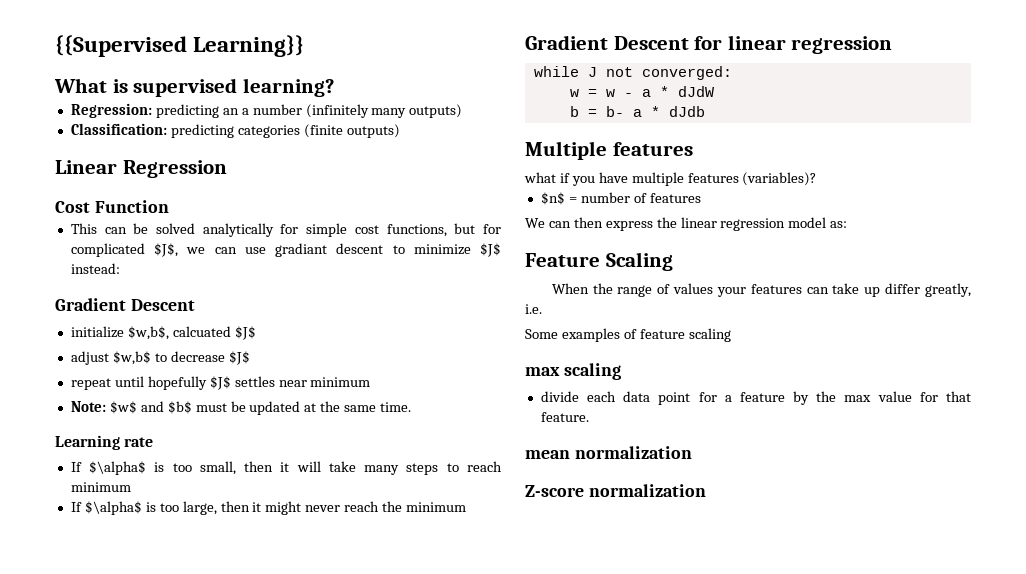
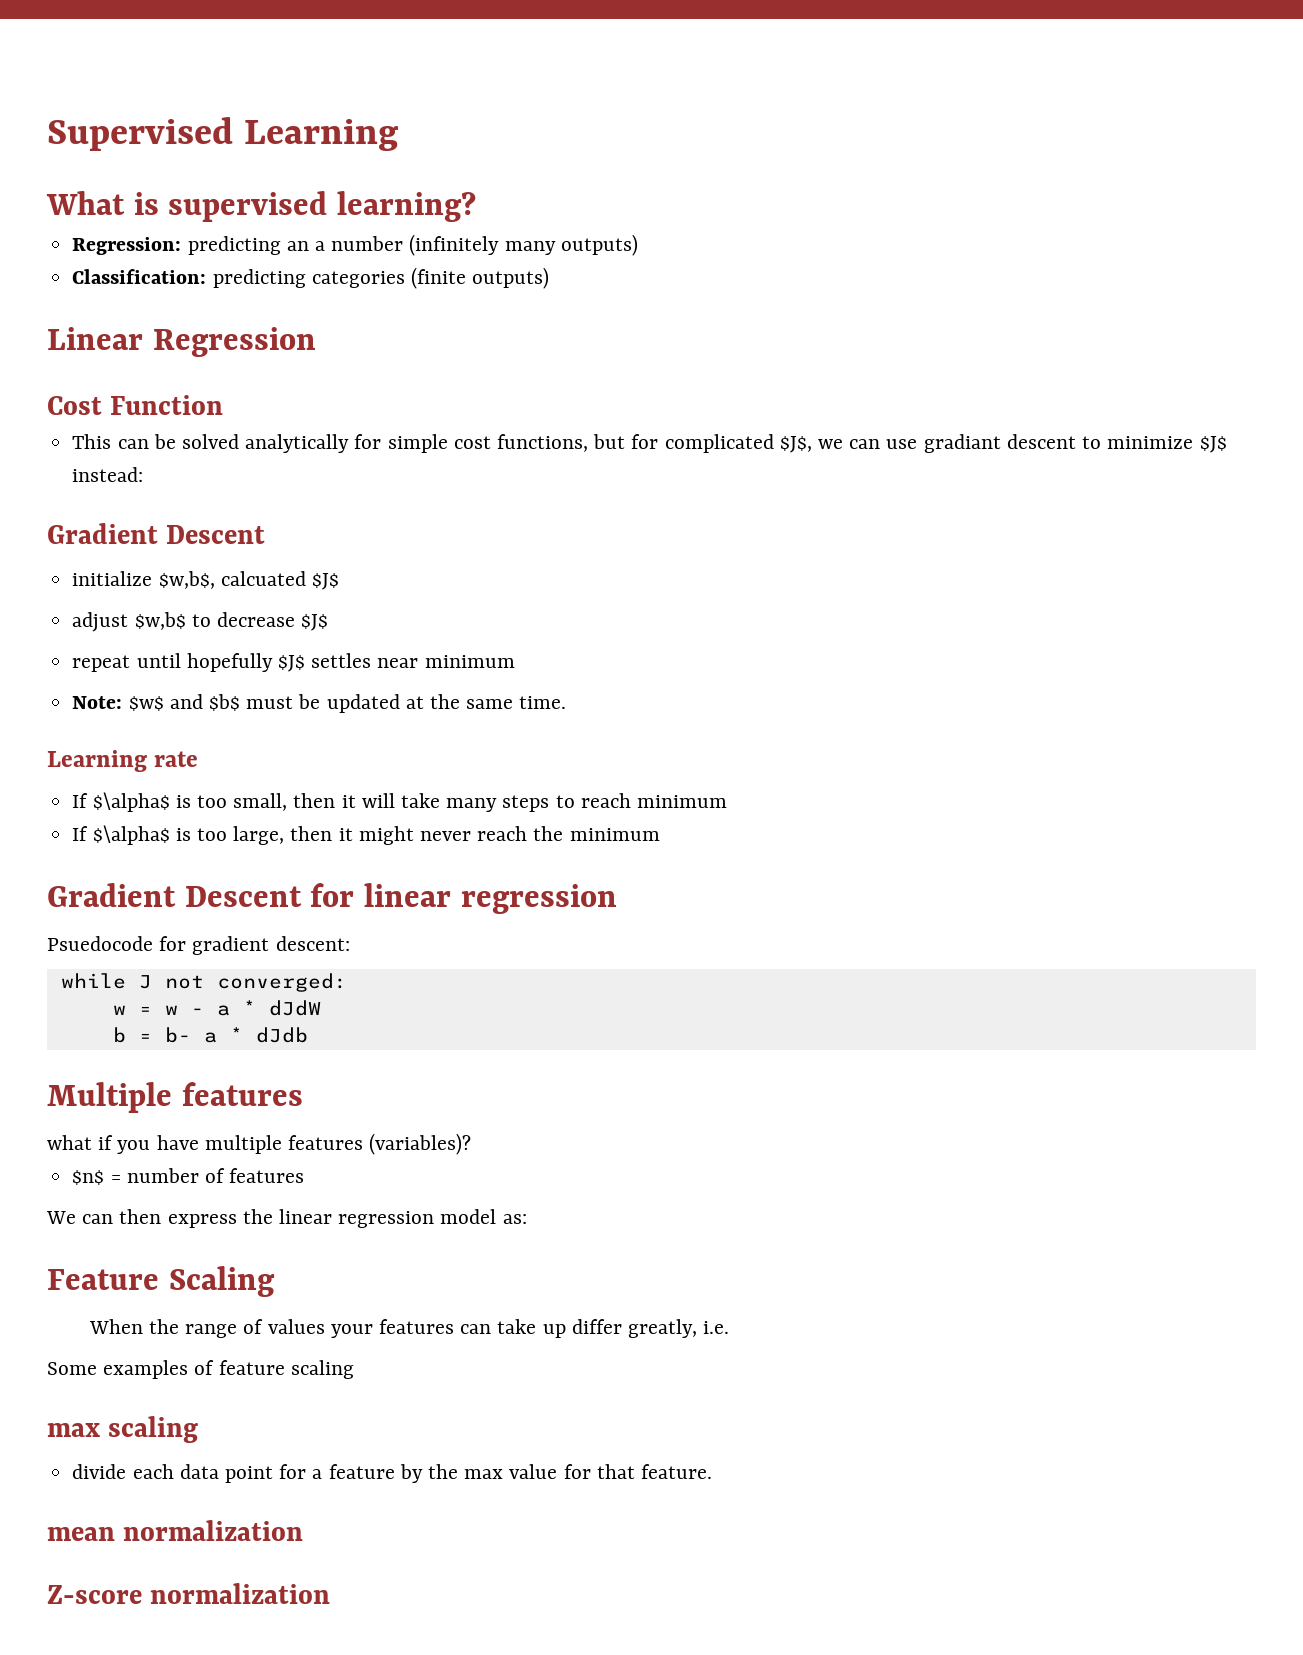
[55,35,305,57] {{Supervised Learning}} -> [47,117,399,151] Supervised Learning
(893, 45) none -> [47,936,350,955] // Psuedocode for gradient descent:

